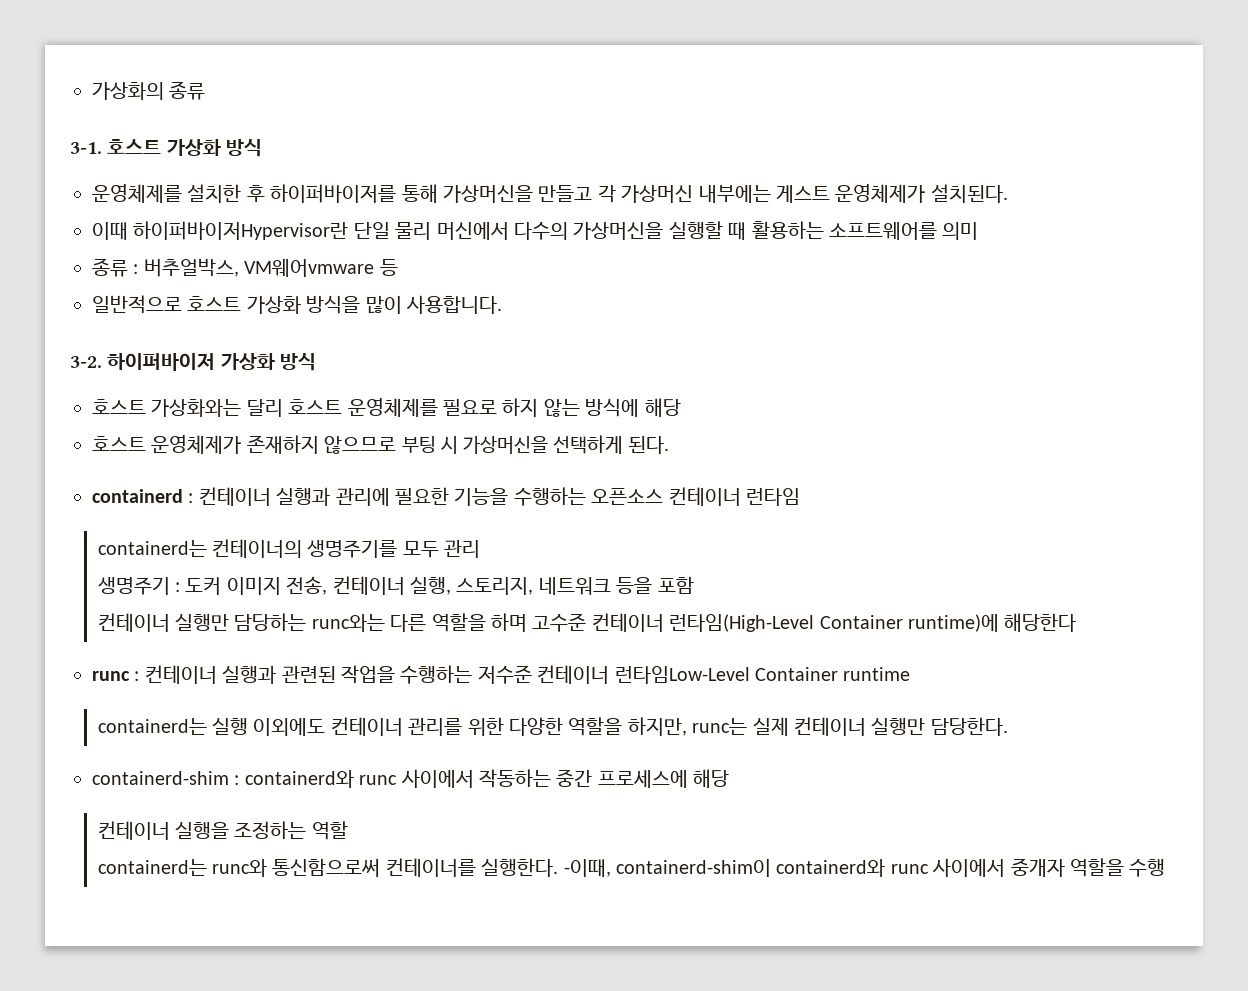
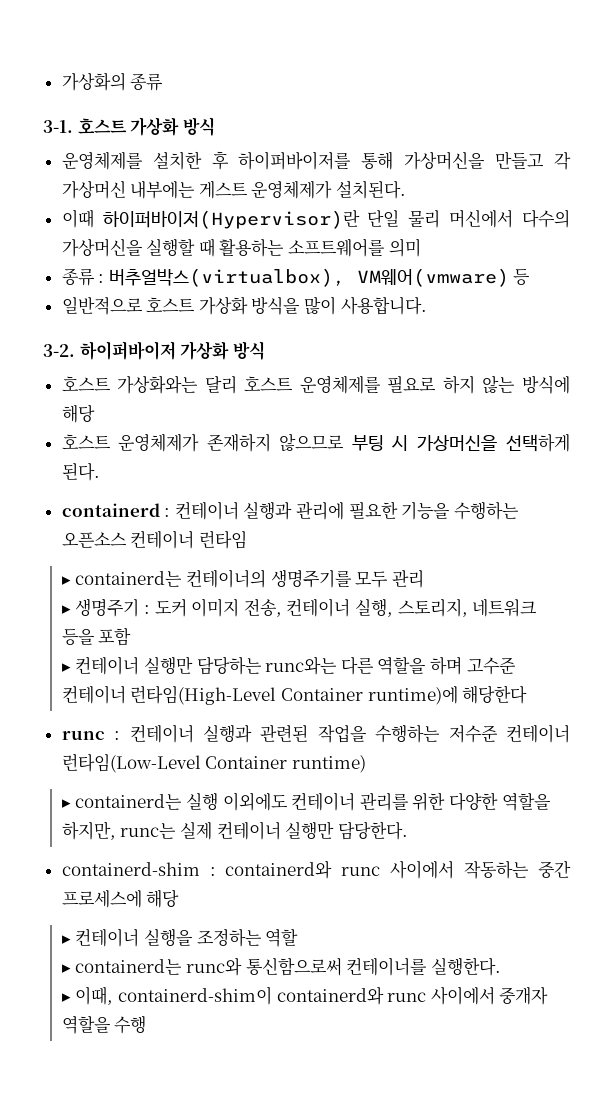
[133,221,349,240] 하이퍼바이저Hypervisor란 -> [102,210,360,229] 하이퍼바이저(Hypervisor)란
[143,258,375,277] 버추얼박스, VM웨어vmware -> [108,268,509,287] 버추얼박스(virtualbox), VM웨어(vmware)
(800, 497) none -> [61,576,71,585] ▸
(481, 549) none -> [61,605,71,614] ▸
(694, 585) none -> [61,663,71,672] ▸
[614,666,911,684] 런타임Low-Level Container runtime // -> [61,753,366,773] [61,799,71,808] 런타임(Low-Level Container runtime) // ▸
(730, 778) none -> [61,935,71,944] ▸
(348, 830) none -> [61,964,71,973] ▸
[563,859,611,877] -이때, -> [61,986,114,1005] // ▸ 이때,

